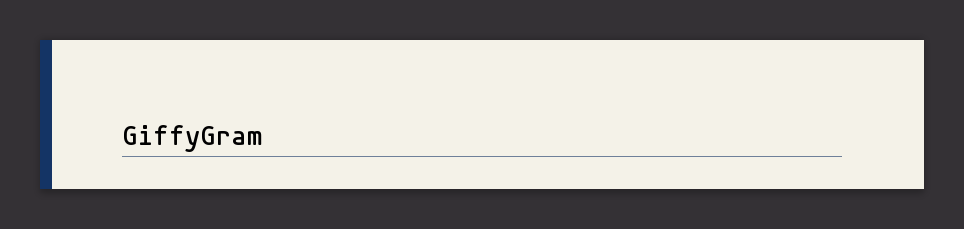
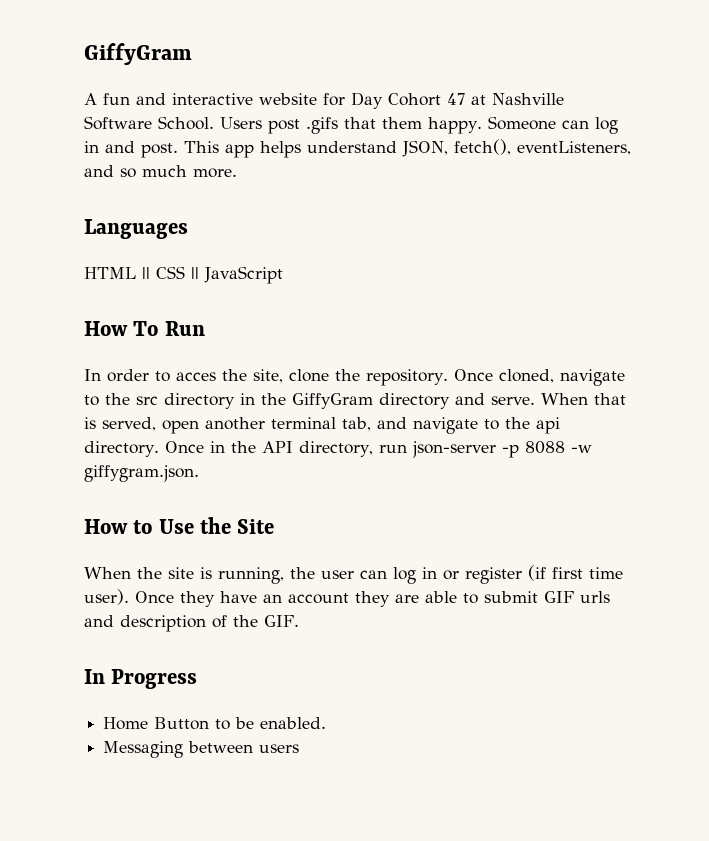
[122,125,262,152] GiffyGram -> [84,43,192,65] [84,92,564,109] [84,116,618,134] [84,139,631,158] [84,165,237,178] [84,219,188,239] [84,266,283,284] [84,321,205,336] [84,369,625,386] [84,393,626,409] [84,417,560,434] [84,441,592,458] [84,465,199,482] [84,517,275,534] [84,565,623,584] [84,589,610,607] [84,615,299,632] [84,669,198,689] [103,717,327,730] [103,741,300,758] GiffyGram // A fun and interactive website for Day Cohort 47 at Nashville Software School. Users post .gifs that them happy. Someone can log in and post. This app helps understand JSON, fetch(), eventListeners, and so much more. // Languages // HTML || CSS || JavaScript // How To Run // In order to acces the site, clone the repository. Once cloned, navigate to the src directory in the GiffyGram directory and serve. When that is served, open another terminal tab, and navigate to the api directory. Once in the API directory, run json-server -p 8088 -w giffygram.json. // How to Use the Site // When the site is running, the user can log in or register (if first time user). Once they have an account they are able to submit GIF urls and description of the GIF. // In Progress // Home Button to be enabled. // Messaging between users

